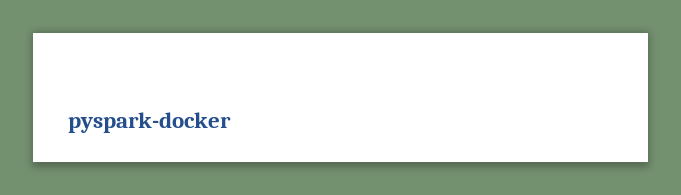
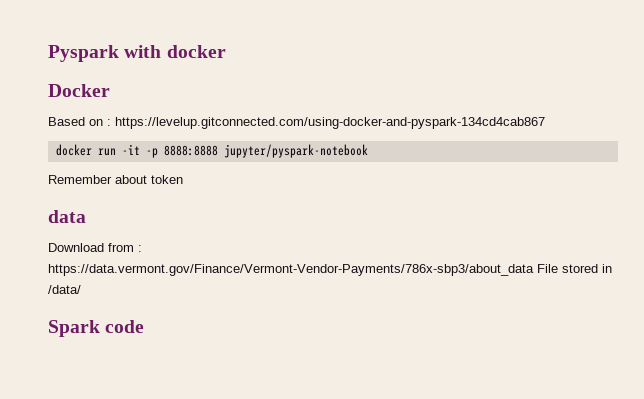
[68,112,231,133] pyspark-docker -> [48,45,226,62] [48,84,110,97] [48,117,545,129] [55,144,368,158] [48,175,183,184] [48,210,86,223] [48,243,142,252] [48,264,612,276] [48,285,81,294] [48,320,145,337] Pyspark with docker // Docker // Based on : https://levelup.gitconnected.com/using-docker-and-pyspark-134cd4cab867 // docker run -it -p 8888:8888 jupyter/pyspark-notebook // Remember about token // data // Download from : https://data.vermont.gov/Finance/Vermont-Vendor-Payments/786x-sbp3/about_data File stored in /data/ // Spark code

